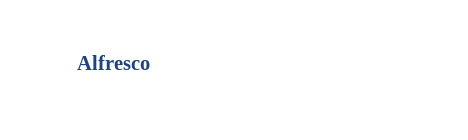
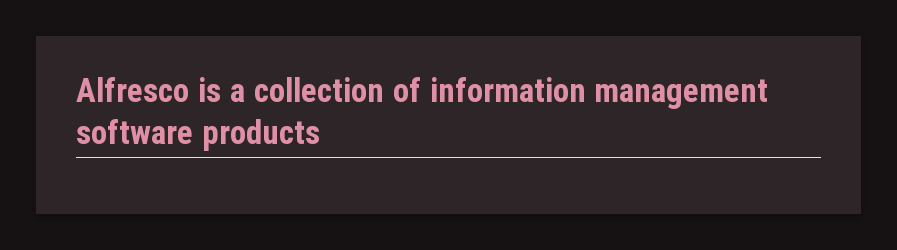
(150, 62) none -> [197,77,769,109] [76,119,320,151] is a collection of information management software products

